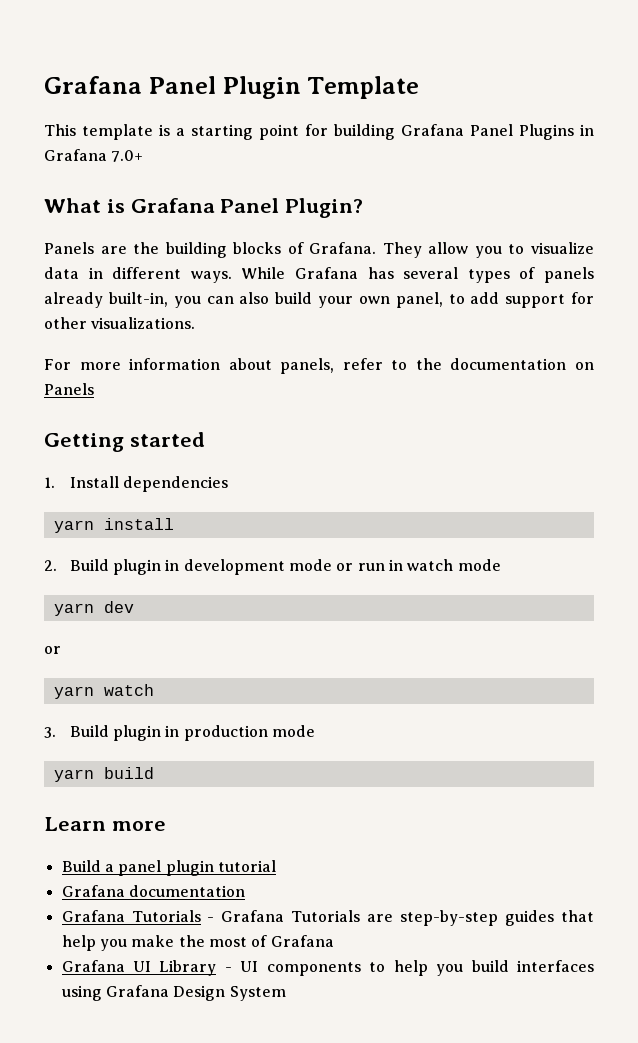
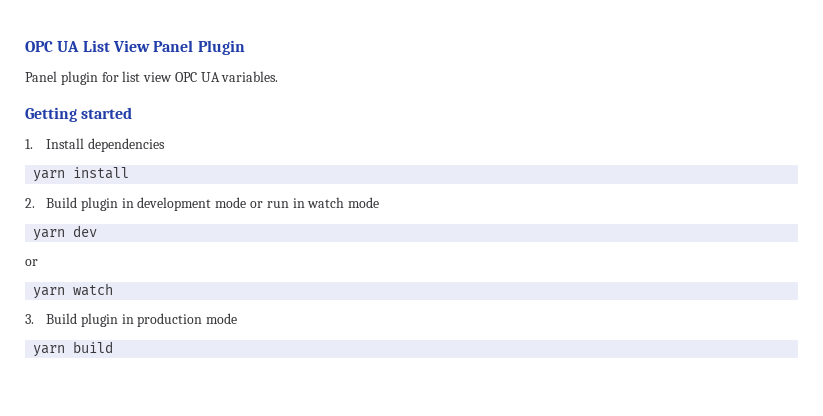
[44,76,420,99] [44,124,594,140] [44,149,144,162] [44,198,364,218] [44,242,595,258] [44,267,595,283] [44,292,594,308] [44,317,196,329] [44,358,594,374] [44,383,94,395] Grafana Panel Plugin Template // This template is a starting point for building Grafana Panel Plugins in Grafana 7.0+ // What is Grafana Panel Plugin? // Panels are the building blocks of Grafana. They allow you to visualize data in different ways. While Grafana has several types of panels already built-in, you can also build your own panel, to add support for other visualizations. // For more information about panels, refer to the documentation on Panels -> [25,40,245,55] [25,71,279,85] OPC UA List View Panel Plugin // Panel plugin for list view OPC UA variables.
[44,817,166,831] [61,860,276,876] [61,885,245,897] [61,910,595,926] [61,935,334,951] [61,960,594,976] [61,985,286,1001] // Learn more // Build a panel plugin tutorial // Grafana documentation // Grafana Tutorials - Grafana Tutorials are step-by-step guides that help you make the most of Grafana // Grafana UI Library - UI components to help you build interfaces using Grafana Design System -> (114, 347) none

